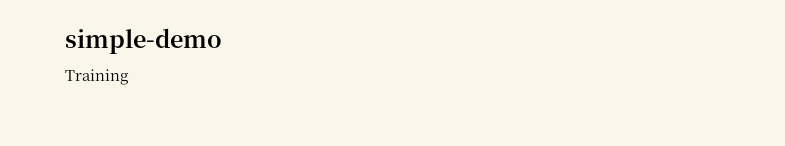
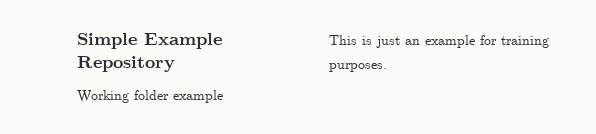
[65,28,222,54] [65,69,129,85] simple-demo // Training -> [77,33,222,49] [77,56,175,72] [77,90,223,103] [329,35,549,48] [329,63,387,72] Simple Example Repository // Working folder example // This is just an example for training purposes.

